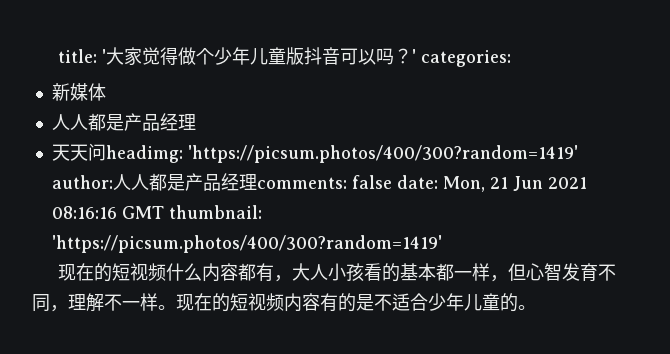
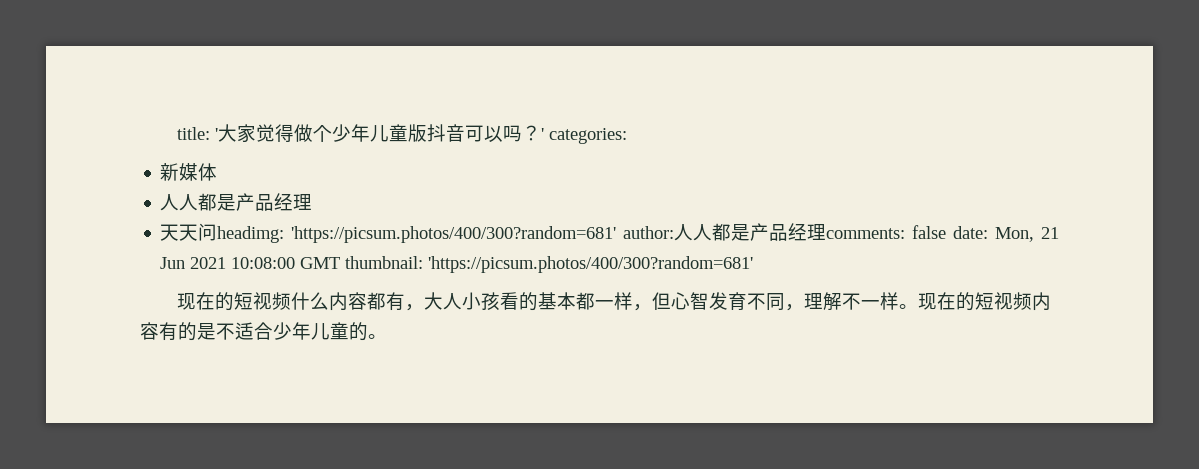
[187,145,578,163] 'https://picsum.photos/400/300?random=1419' -> [291,226,617,243] 'https://picsum.photos/400/300?random=681'
[51,206,117,219] 08:16:16 -> [231,257,296,269] 10:08:00
[51,235,442,253] 'https://picsum.photos/400/300?random=1419' -> [428,256,754,273] 'https://picsum.photos/400/300?random=681'

